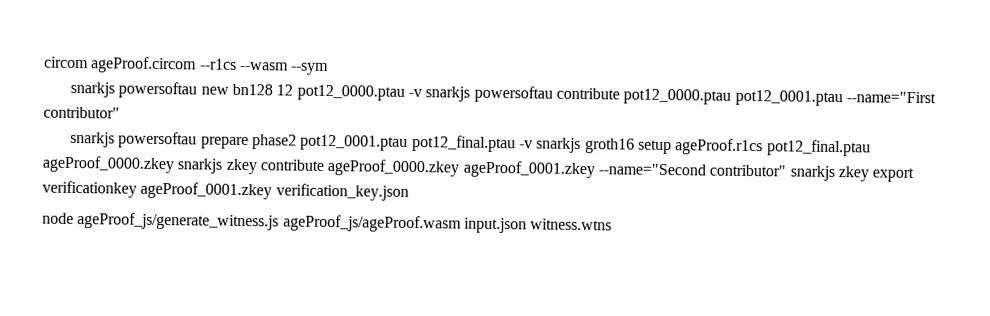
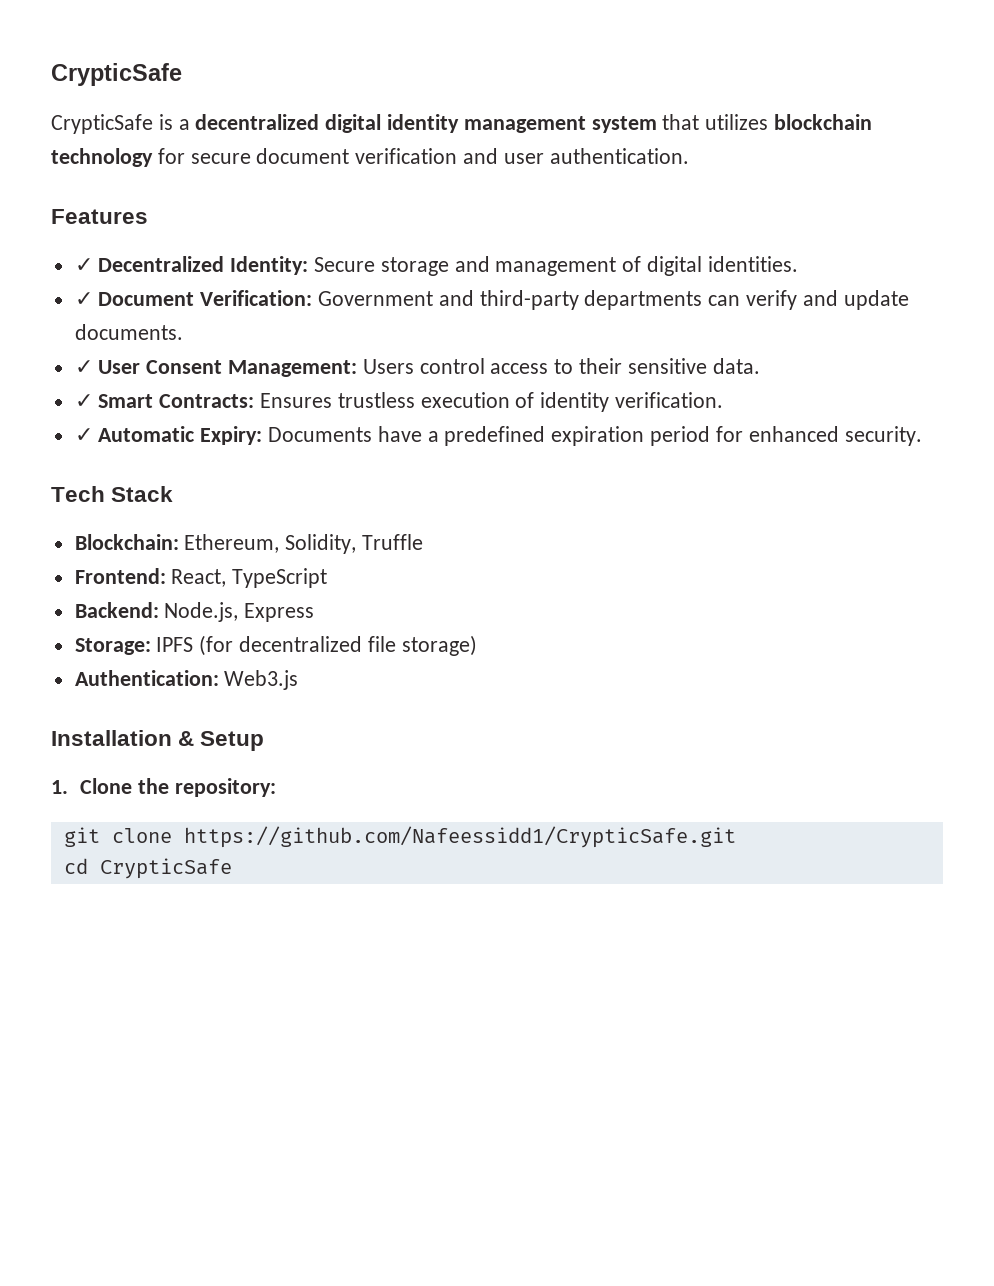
[44,56,330,76] [69,81,936,107] [43,106,120,119] [69,131,871,157] [42,155,915,182] [42,180,409,201] [42,212,613,234] circom ageProof.circom --r1cs --wasm --sym // snarkjs powersoftau new bn128 12 pot12_0000.ptau -v snarkjs powersoftau contribute pot12_0000.ptau pot12_0001.ptau --name="First contributor" // snarkjs powersoftau prepare phase2 pot12_0001.ptau pot12_final.ptau -v snarkjs groth16 setup ageProof.r1cs pot12_final.ptau ageProof_0000.zkey snarkjs zkey contribute ageProof_0000.zkey ageProof_0001.zkey --name="Second contributor" snarkjs zkey export verificationkey ageProof_0001.zkey verification_key.json // node ageProof_js/generate_witness.js ageProof_js/ageProof.wasm input.json witness.wtns -> [51,63,182,86] [51,114,873,134] [51,148,689,167] [51,209,148,224] [74,256,798,276] [74,290,909,310] [74,324,183,340] [74,358,760,377] [74,392,724,412] [74,426,922,446] [51,486,174,502] [74,534,424,554] [74,568,328,588] [74,602,315,622] [74,635,477,656] [74,670,299,690] [51,730,265,751] [51,778,276,797] [63,826,736,848] [63,858,232,879] CrypticSafe // CrypticSafe is a decentralized digital identity management system that utilizes blockchain technology for secure document verification and user authentication. // Features // ✓ Decentralized Identity: Secure storage and management of digital identities. // ✓ Document Verification: Government and third-party departments can verify and update documents. // ✓ User Consent Management: Users control access to their sensitive data. // ✓ Smart Contracts: Ensures trustless execution of identity verification. // ✓ Automatic Expiry: Documents have a predefined expiration period for enhanced security. // Tech Stack // Blockchain: Ethereum, Solidity, Truffle // Frontend: React, TypeScript // Backend: Node.js, Express // Storage: IPFS (for decentralized file storage) // Authentication: Web3.js // Installation & Setup // 1. Clone the repository: // git clone https://github.com/Nafeessidd1/CrypticSafe.git // cd CrypticSafe

